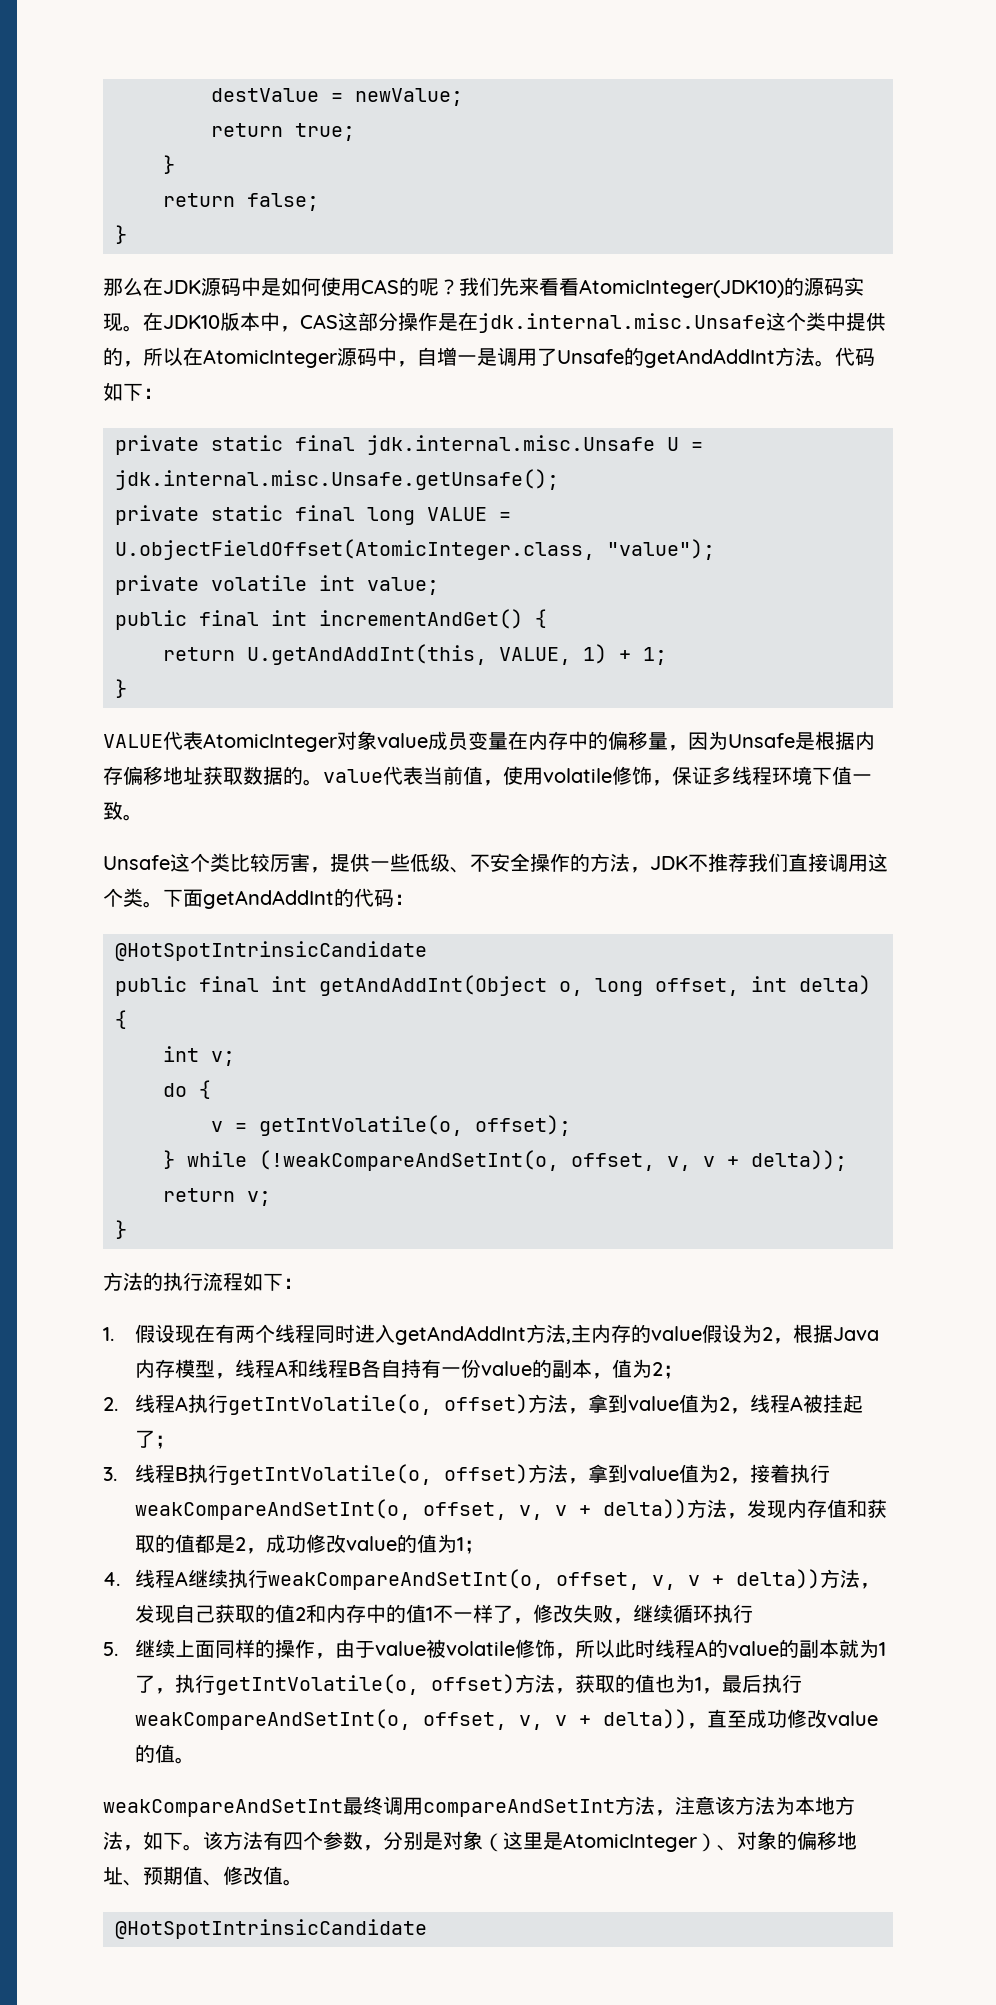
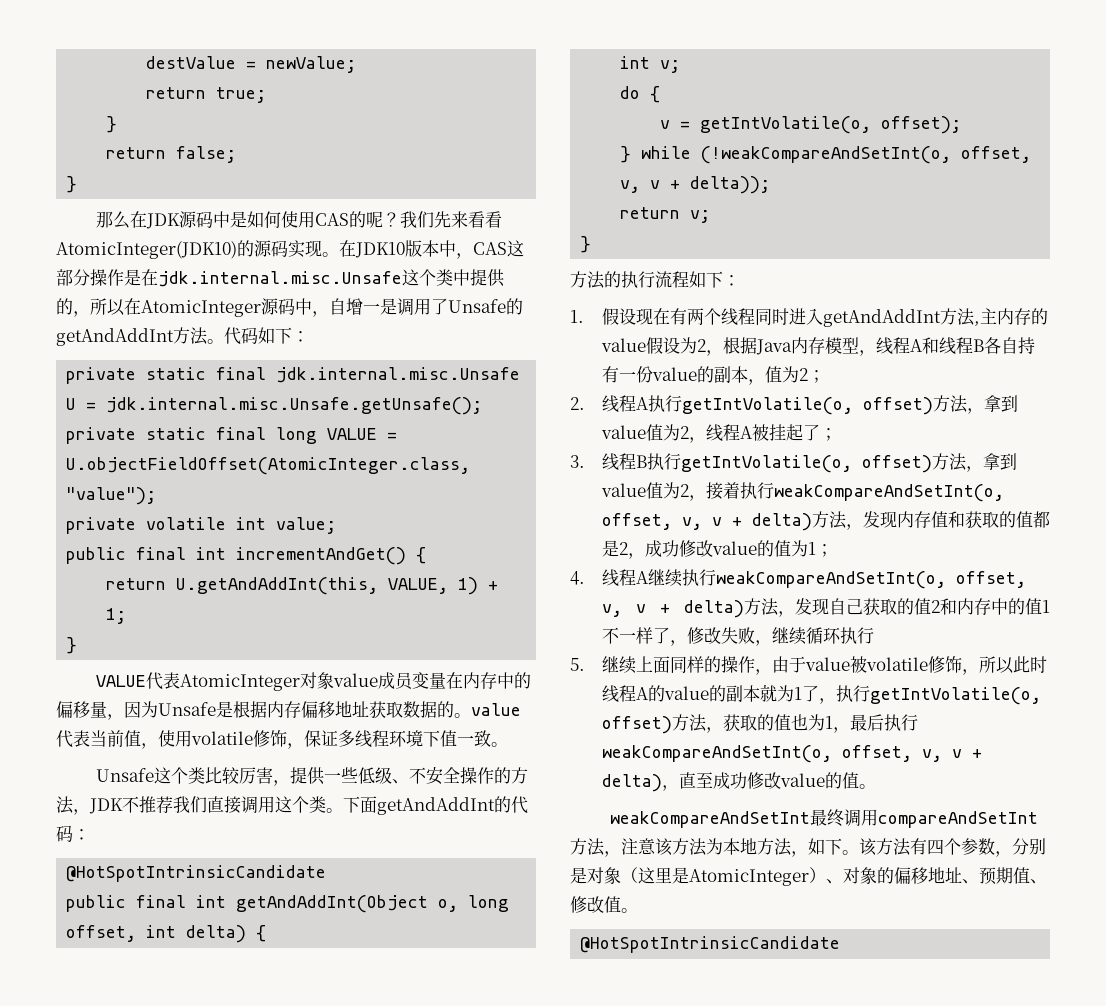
[603,1499,688,1519] delta)) -> [752,513,812,531] delta)
[736,1569,821,1589] delta)) -> [684,600,744,618] delta)
[603,1709,688,1729] delta)) -> [601,774,662,792] delta)

